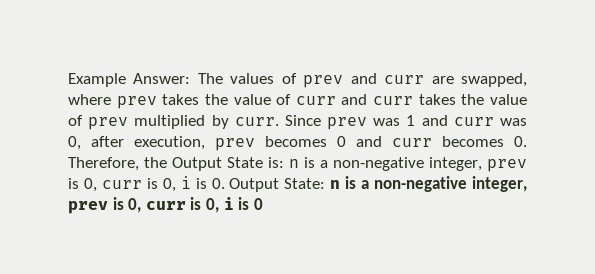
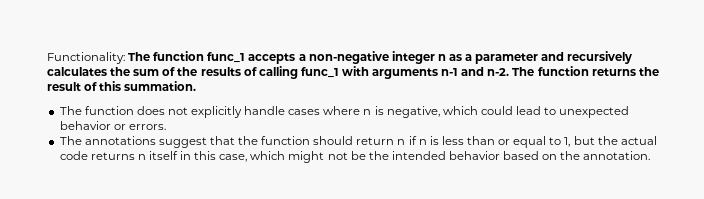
[68,73,528,88] [68,94,527,109] [68,115,527,130] [68,136,527,151] [68,157,527,172] [68,176,527,192] [68,197,263,214] Example Answer: The values of prev and curr are swapped, where prev takes the value of curr and curr takes the value of prev multiplied by curr. Since prev was 1 and curr was 0, after execution, prev becomes 0 and curr becomes 0. Therefore, the Output State is: n is a non-negative integer, prev is 0, curr is 0, i is 0. Output State: n is a non-negative integer, prev is 0, curr is 0, i is 0 -> [47,51,633,64] [47,66,659,79] [47,81,197,91] [59,106,630,118] [59,121,166,130] [59,136,657,148] [59,151,651,163] Functionality: The function func_1 accepts a non-negative integer n as a parameter and recursively calculates the sum of the results of calling func_1 with arguments n-1 and n-2. The function returns the result of this summation. // The function does not explicitly handle cases where n is negative, which could lead to unexpected behavior or errors. // The annotations suggest that the function should return n if n is less than or equal to 1, but the actual code returns n itself in this case, which might not be the intended behavior based on the annotation.

